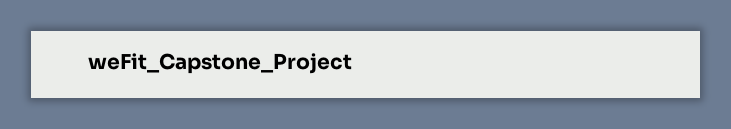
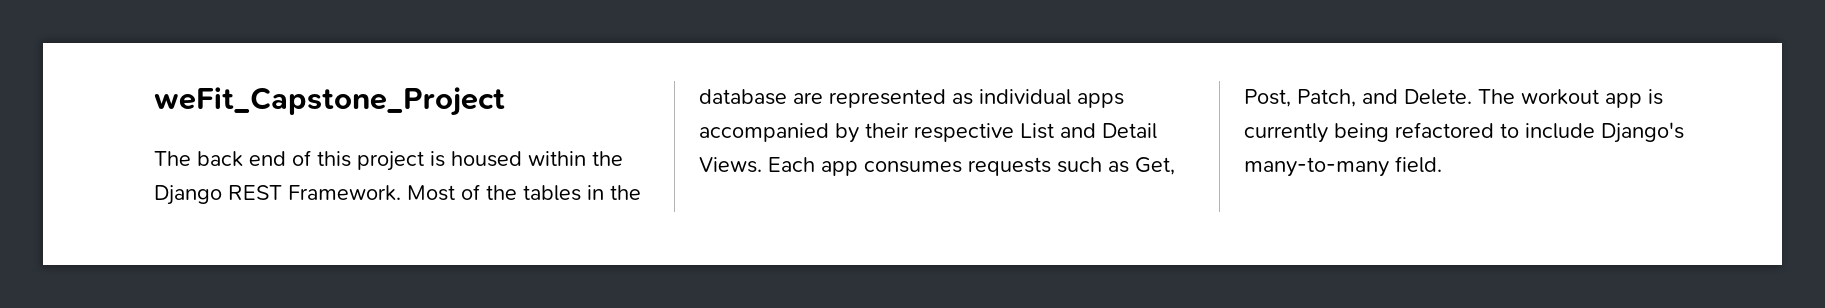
(352, 63) none -> [154,150,623,171] [154,184,641,205] [699,89,1124,108] [699,123,1157,143] [699,157,1175,176] [1244,89,1663,108] [1244,122,1684,143] [1244,156,1442,177] // The back end of this project is housed within the Django REST Framework. Most of the tables in the database are represented as individual apps accompanied by their respective List and Detail Views. Each app consumes requests such as Get, Post, Patch, and Delete. The workout app is currently being refactored to include Django's many-to-many field.

